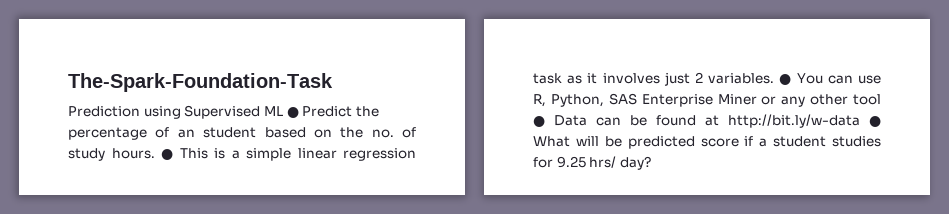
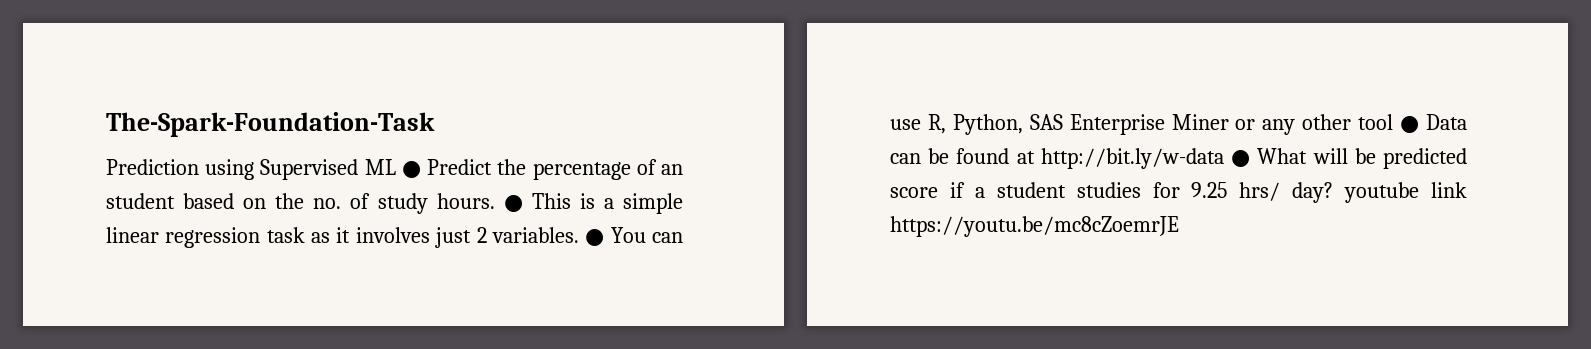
(651, 163) none -> [1344,182,1467,203] [890,216,1179,237] youtube link https://youtu.be/mc8cZoemrJE

